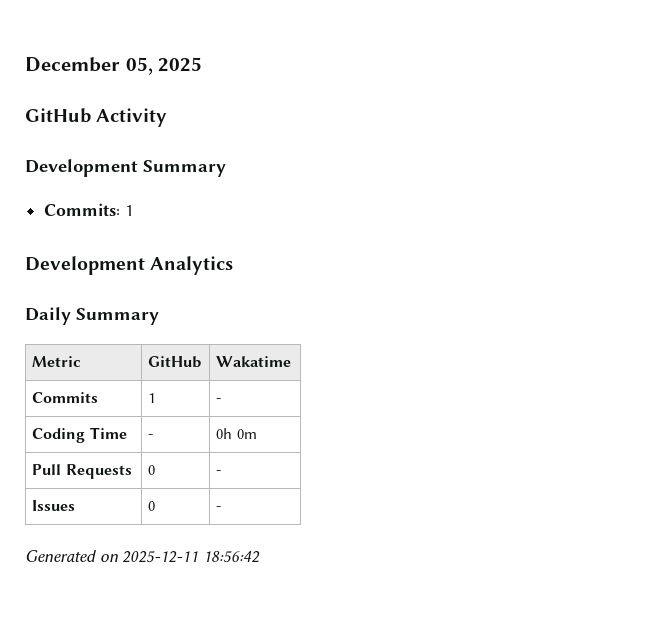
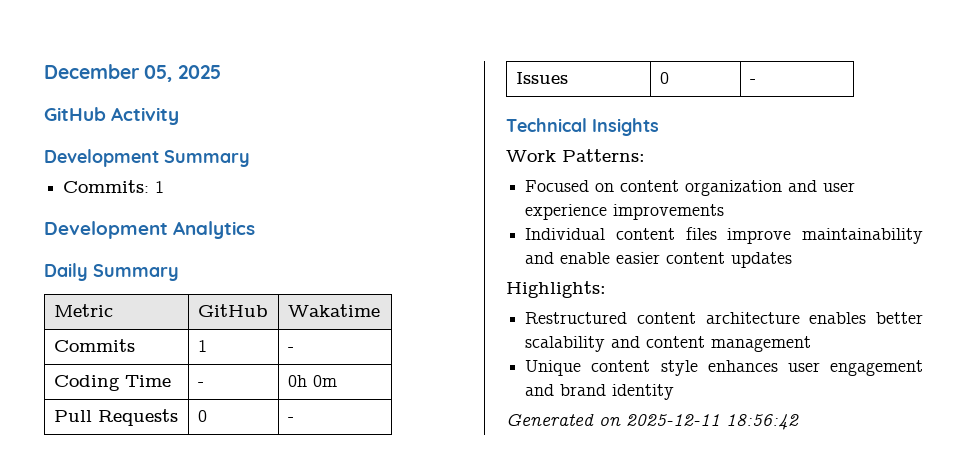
(222, 508) none -> [506,118,659,136] [506,149,645,162] [525,180,856,196] [525,204,725,220] [525,227,923,244] [525,252,793,268] [506,281,606,298] [525,312,923,324] [525,336,812,352] [525,360,923,376] [525,384,675,400] // Technical Insights // Work Patterns: // Focused on content organization and user experience improvements // Individual content files improve maintainability and enable easier content updates // Highlights: // Restructured content architecture enables better scalability and content management // Unique content style enhances user engagement and brand identity

